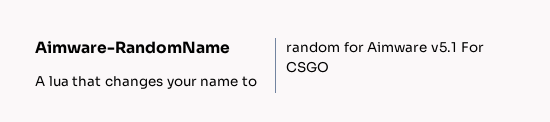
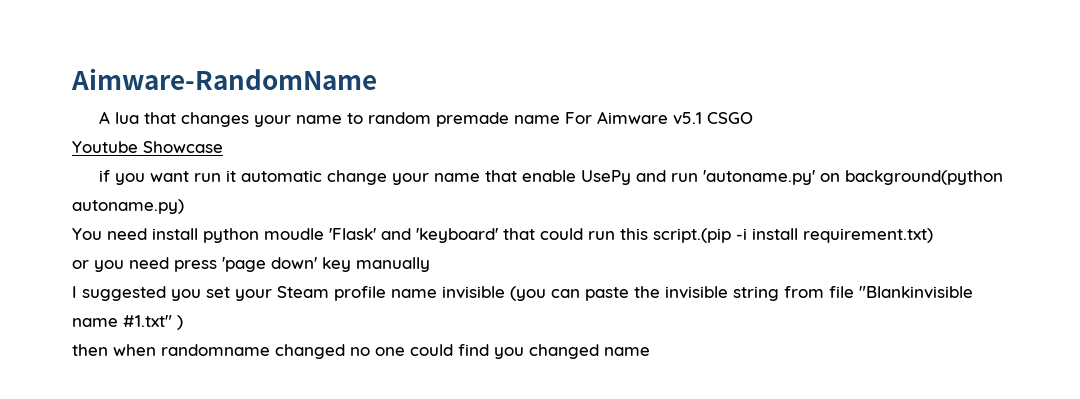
[343,42,364,53] for -> [436,112,593,127] premade name For
[460,42,484,53] For -> (703, 118) none
(329, 67) none -> [72,141,223,153] [99,170,1004,185] [72,199,184,214] [72,228,933,243] [72,257,430,272] [72,286,973,301] [72,315,183,330] [72,344,650,359] // Youtube Showcase // if you want run it automatic change your name that enable UsePy and run 'autoname.py' on background(python autoname.py) // You need install python moudle 'Flask' and 'keyboard' that could run this script.(pip -i install requirement.txt) // or you need press 'page down' key manually // I suggested you set your Steam profile name invisible (you can paste the invisible string from file "Blankinvisible name #1.txt" ) // then when randomname changed no one could find you changed name

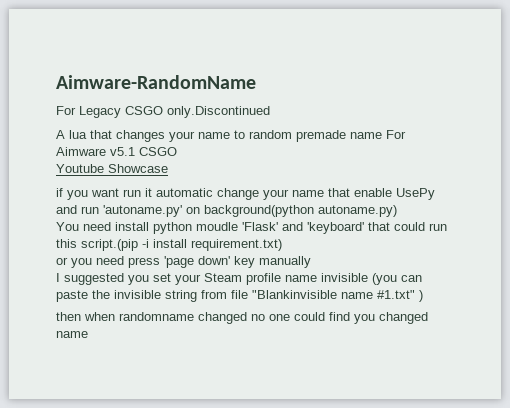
(377, 79) none -> [56,106,270,118] // For Legacy CSGO only.Discontinued

